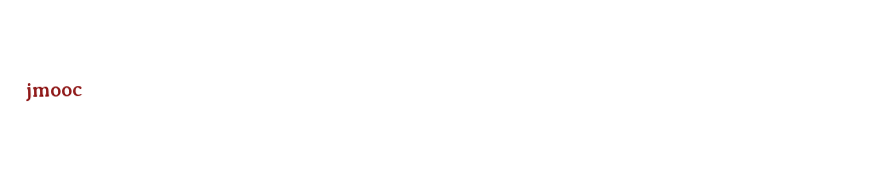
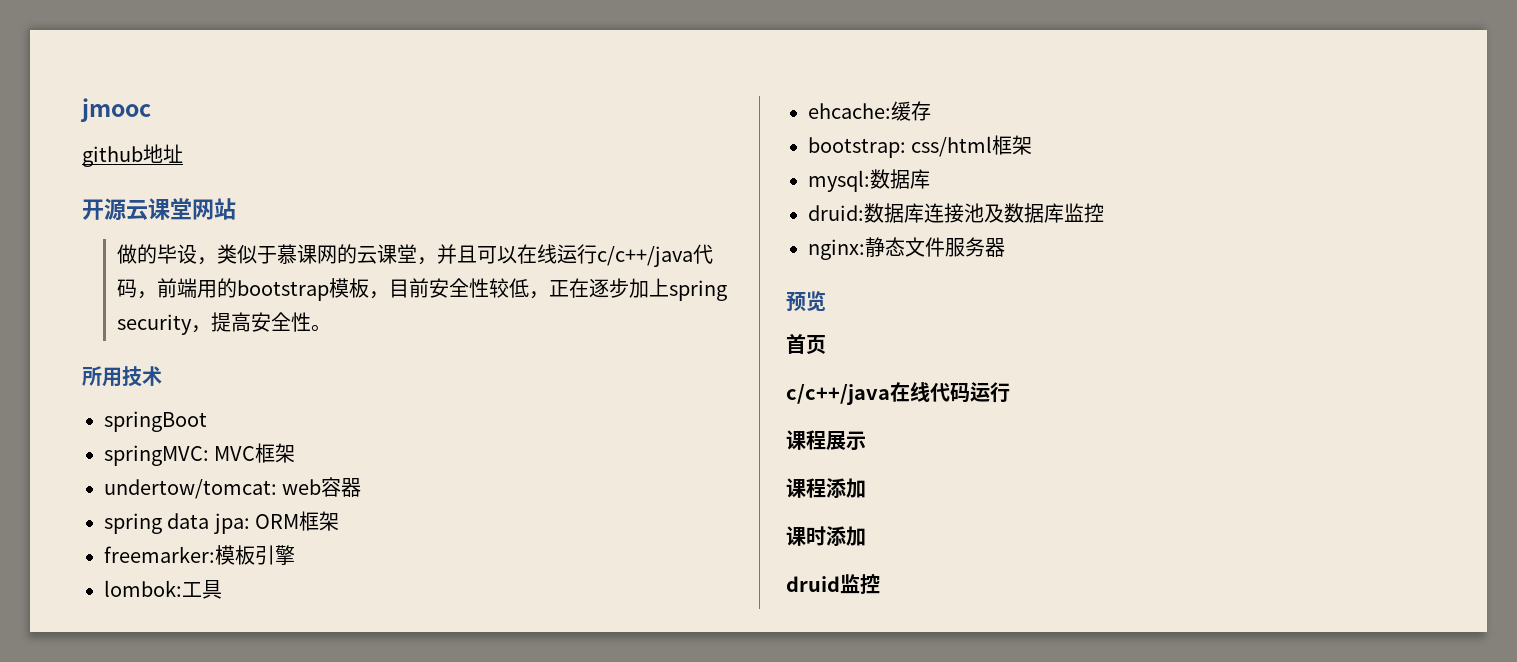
(83, 91) none -> [82,144,183,167] [82,198,236,221] [117,244,714,267] [117,278,728,301] [117,312,332,335] [82,366,162,387] [104,411,207,432] [104,443,296,466] [104,477,362,499] [104,511,340,534] [104,545,295,565] [104,580,222,599] [808,101,931,121] [808,135,1033,158] [808,169,930,192] [808,203,1104,223] [808,237,1005,260] [786,291,826,312] [786,334,826,354] [786,382,1010,405] [786,430,866,450] [786,478,866,498] [786,526,866,546] [786,574,880,594] // github地址 // 开源云课堂网站 // 做的毕设，类似于慕课网的云课堂，并且可以在线运行c/c++/java代码，前端用的bootstrap模板，目前安全性较低，正在逐步加上spring security，提高安全性。 // 所用技术 // springBoot // springMVC: MVC框架 // undertow/tomcat: web容器 // spring data jpa: ORM框架 // freemarker:模板引擎 // lombok:工具 // ehcache:缓存 // bootstrap: css/html框架 // mysql:数据库 // druid:数据库连接池及数据库监控 // nginx:静态文件服务器 // 预览 // 首页 // c/c++/java在线代码运行 // 课程展示 // 课程添加 // 课时添加 // druid监控

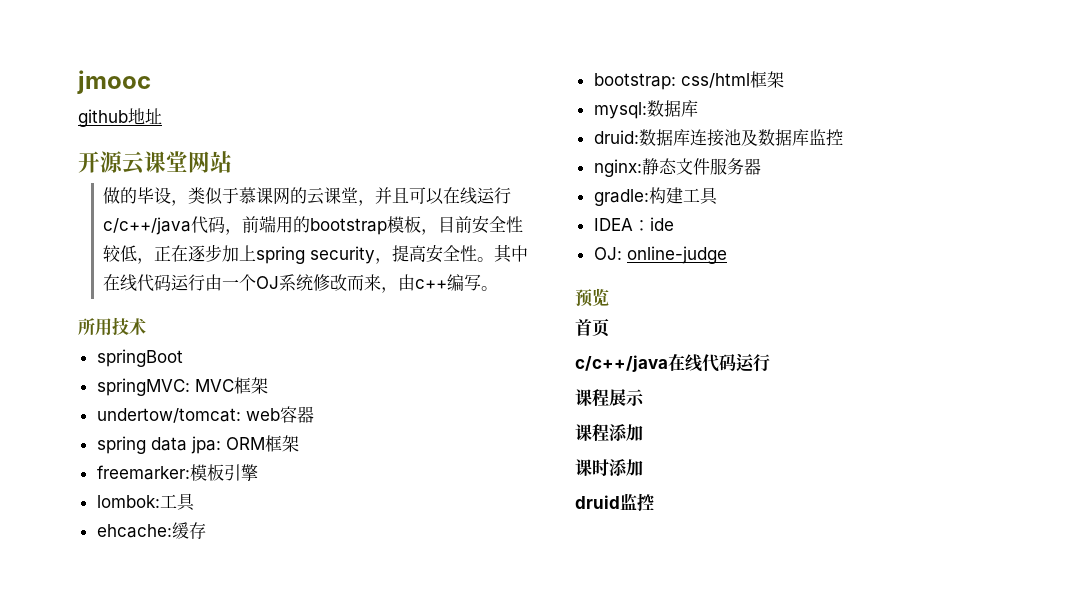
(332, 328) none -> [494,244,529,263] [103,274,499,293] 其中在线代码运行由一个OJ系统修改而来，由c++编写。
(1005, 247) none -> [593,187,718,206] [593,217,674,231] [593,246,727,264] // gradle:构建工具 // IDEA：ide // OJ: online-judge

